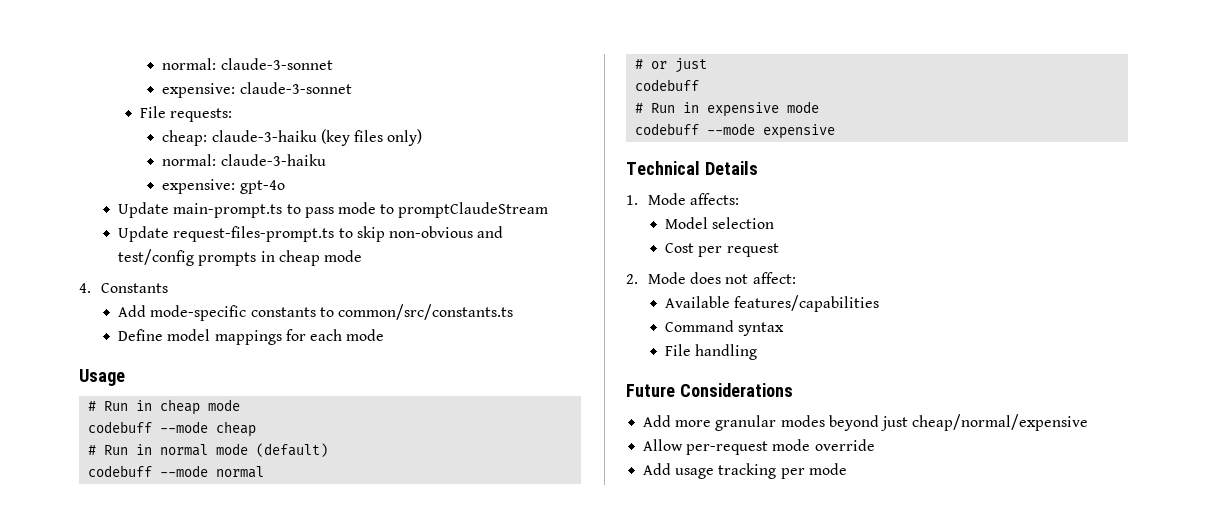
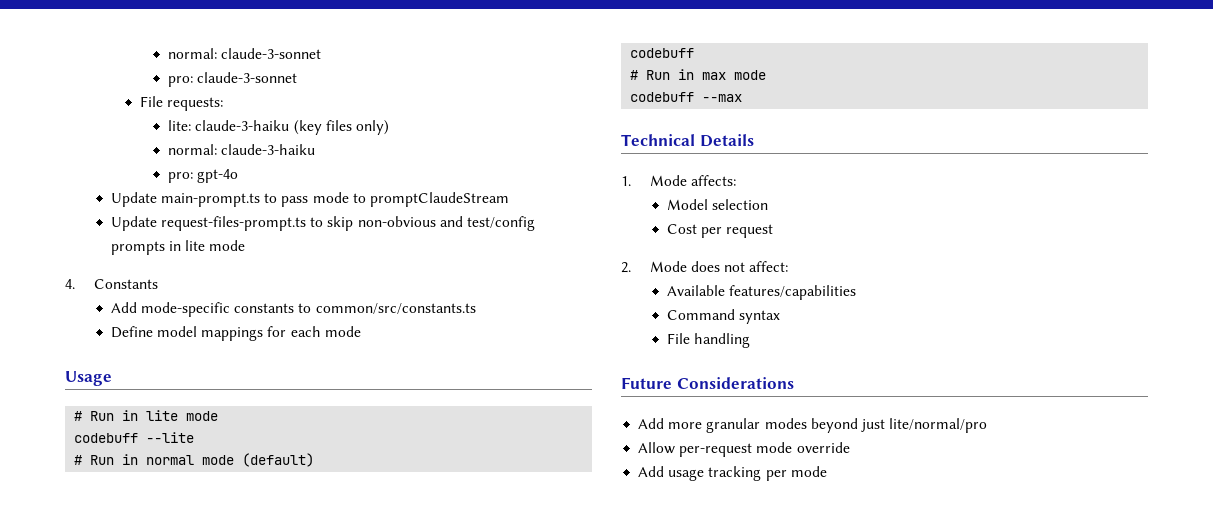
[162,83,236,98] expensive: -> [168,76,194,87] pro:
[162,130,208,146] cheap: -> [168,120,192,131] lite:
[162,179,236,194] expensive: -> [168,172,194,183] pro:
[278,250,320,266] cheap -> [185,240,206,251] lite
[160,399,241,415] [88,421,257,437] cheap mode // codebuff --mode cheap -> [146,410,219,421] [74,432,195,443] lite mode // codebuff --lite
[88,465,265,478] [635,58,708,73] // codebuff --mode normal // # or just -> (315, 460) none
[707,101,820,117] [635,123,836,139] expensive mode // codebuff --mode expensive -> [702,70,767,80] [630,92,743,102] max mode // codebuff --max
[912,414,1089,431] cheap/normal/expensive -> [889,418,988,433] lite/normal/pro

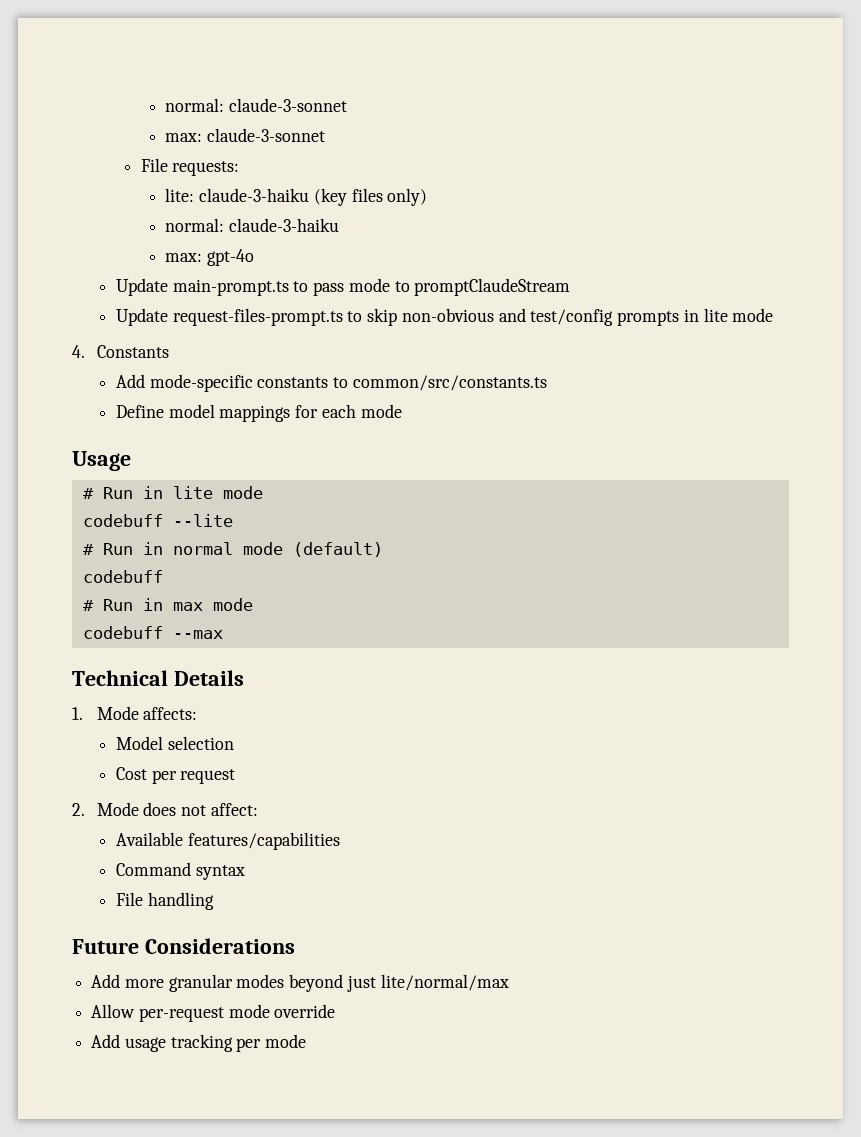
[168,76,194,87] pro: -> [165,133,203,142] max:
[168,172,194,183] pro: -> [165,253,203,262] max:
[889,418,988,433] lite/normal/pro -> [380,974,509,991] lite/normal/max

